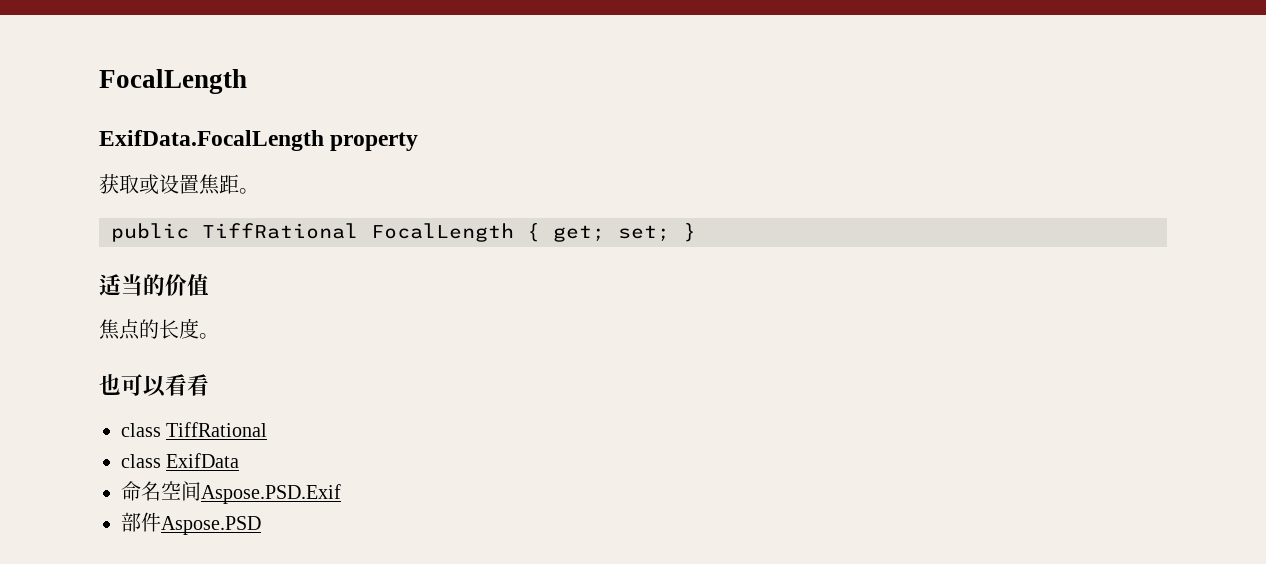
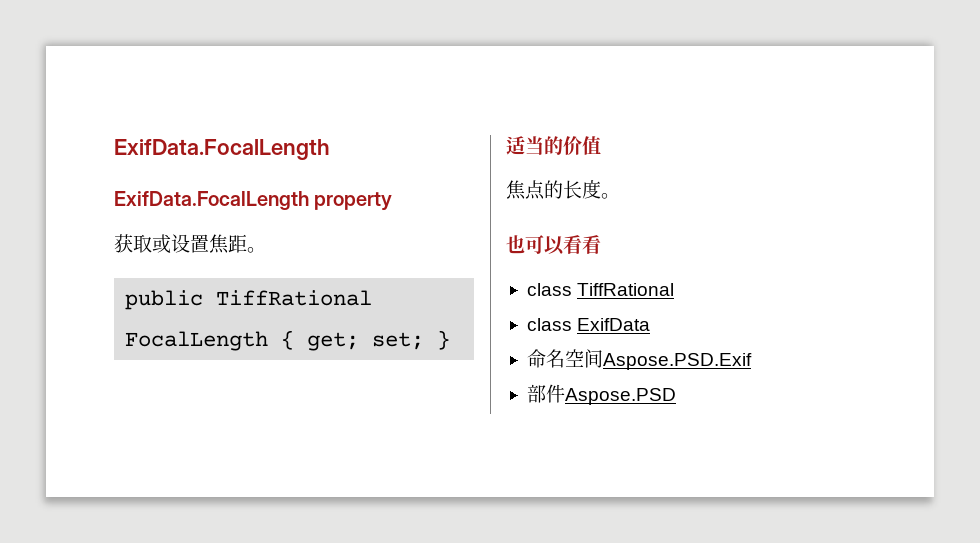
[99,69,247,94] FocalLength -> [114,139,330,160] ExifData.FocalLength

